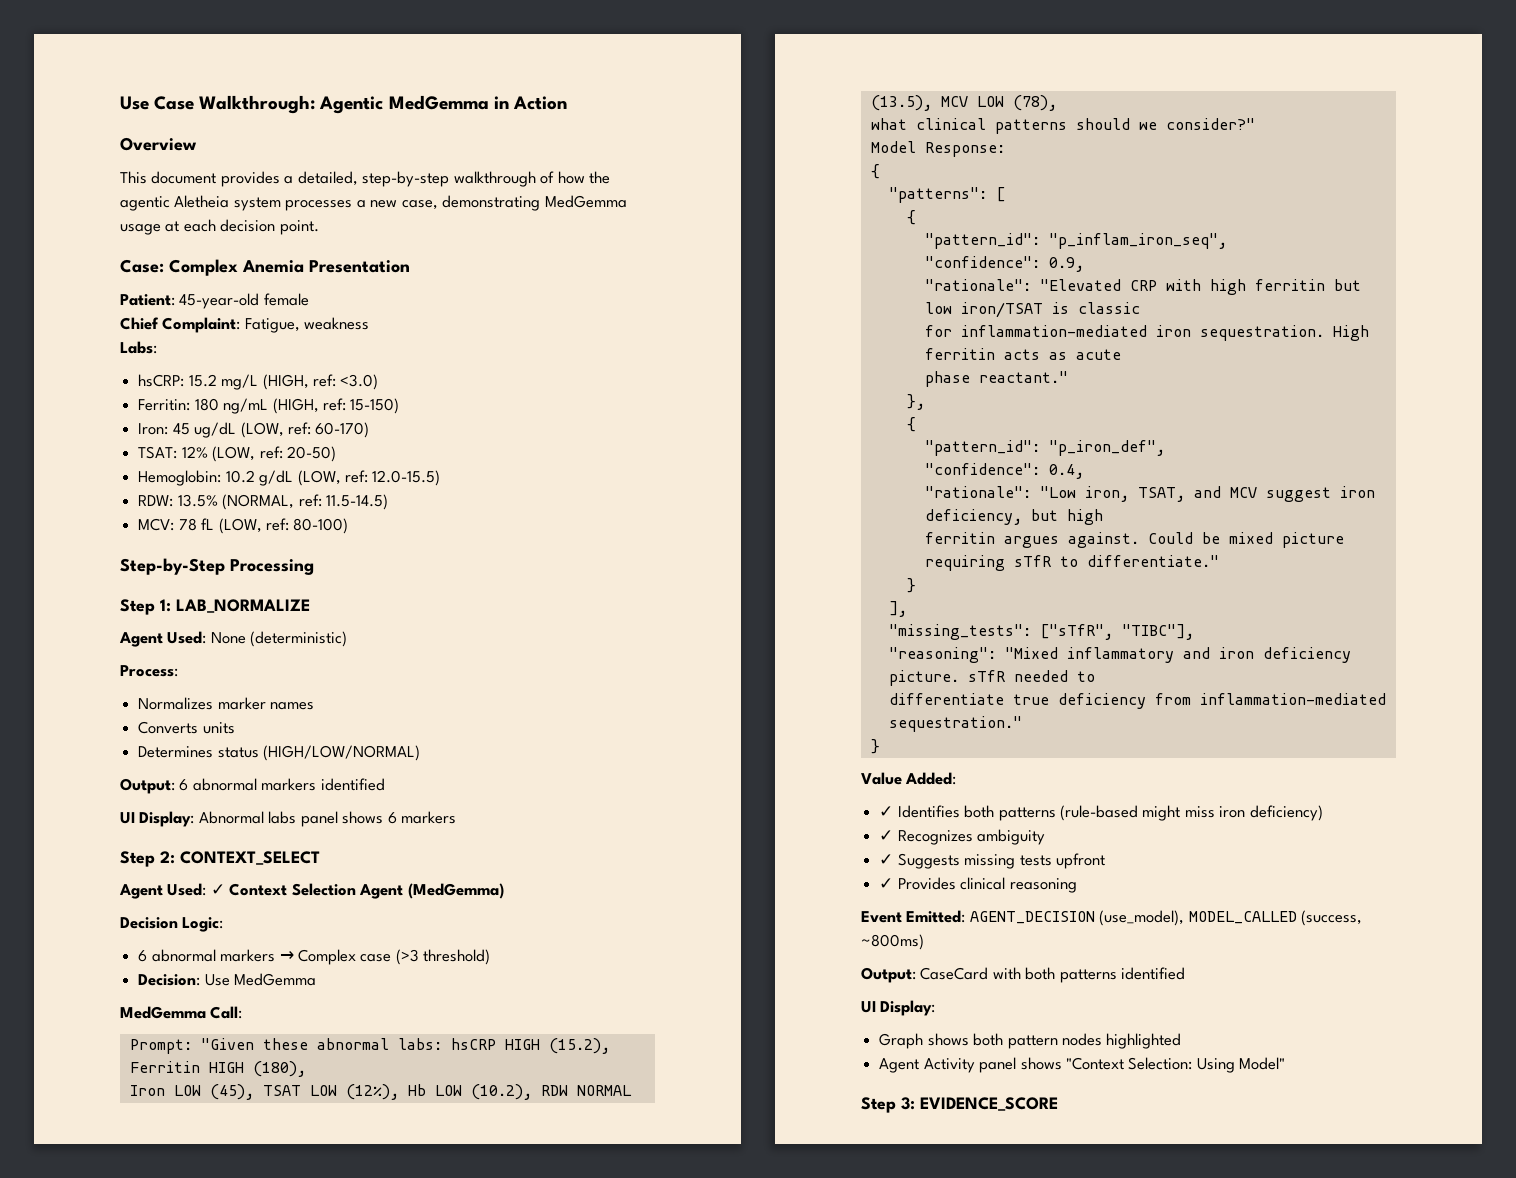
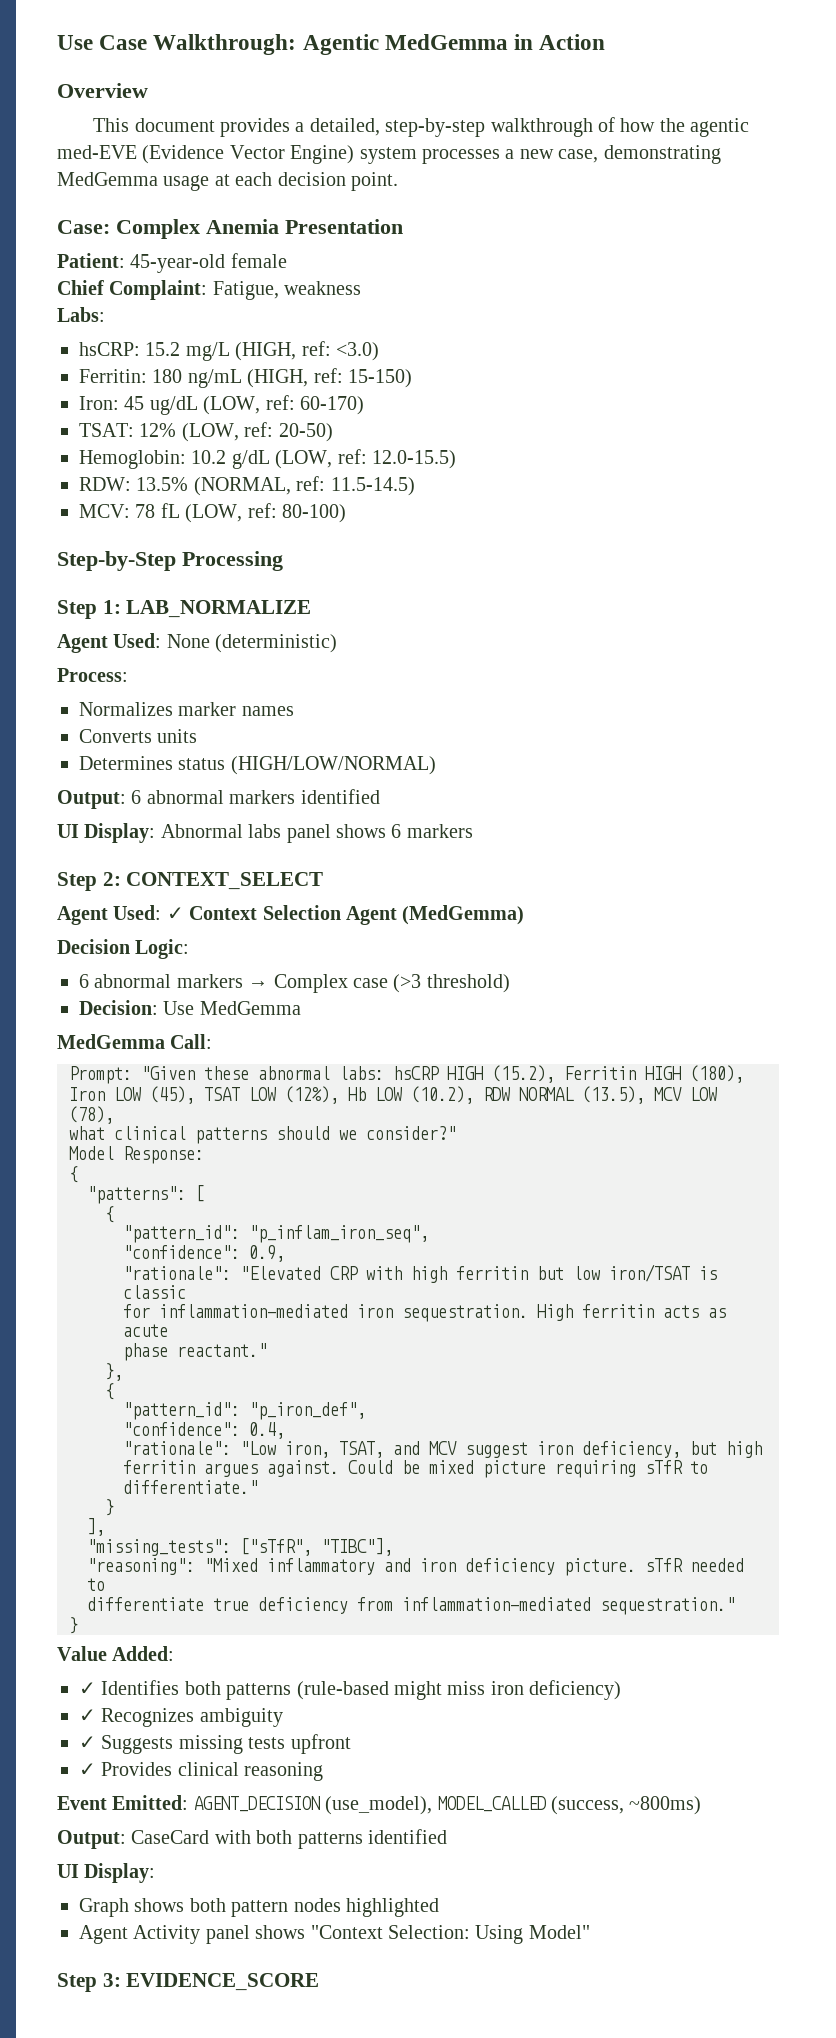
[174,195,230,208] Aletheia -> [57,145,355,164] med-EVE (Evidence Vector Engine)

